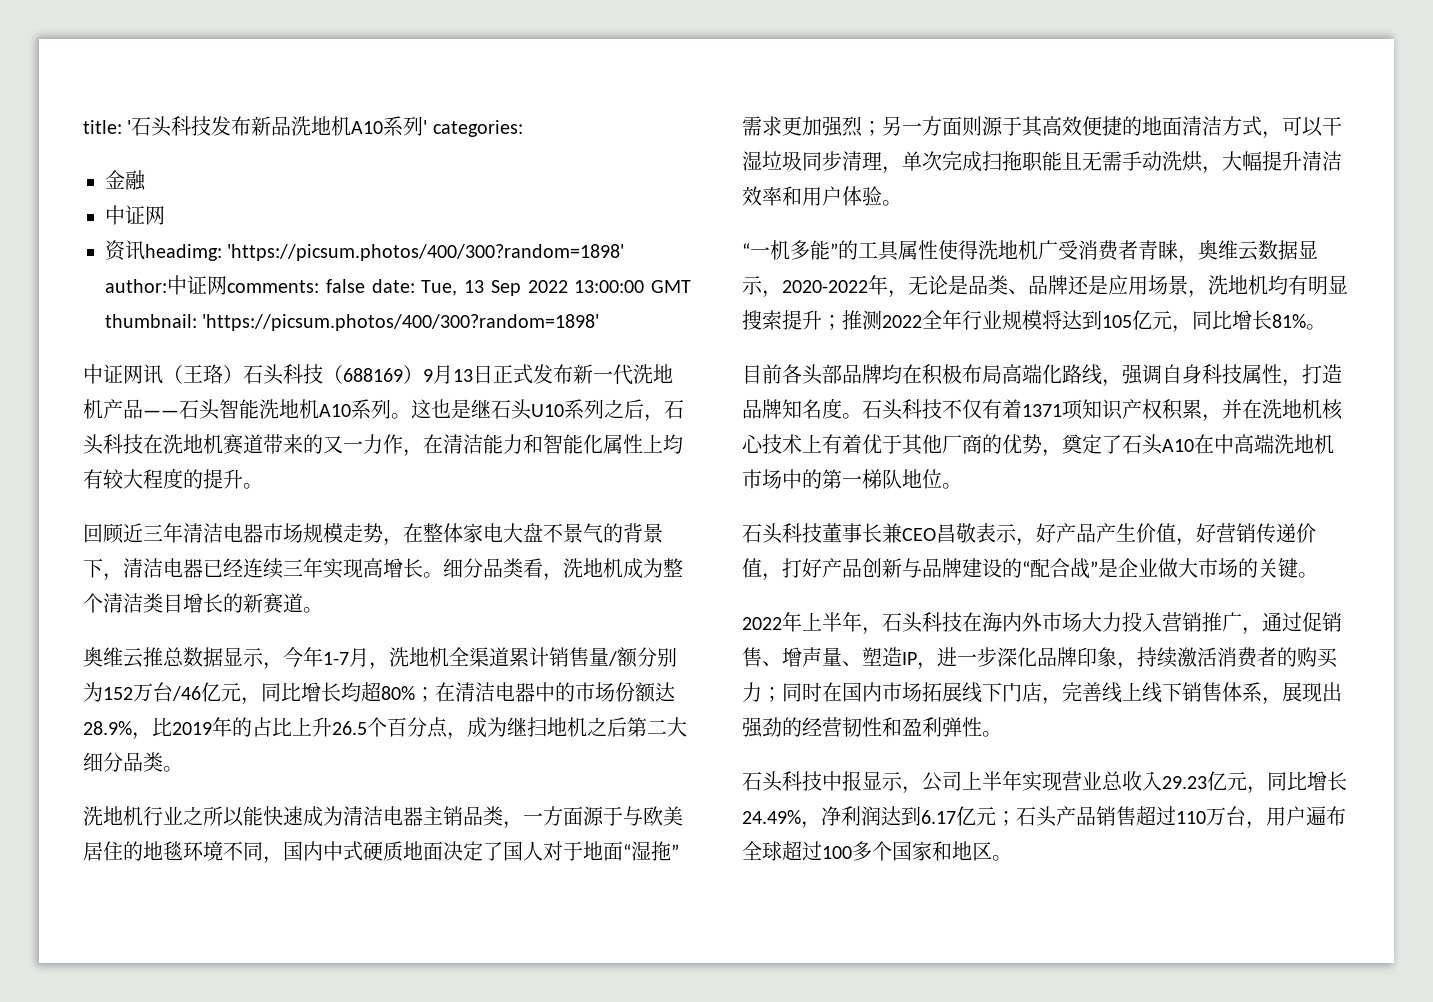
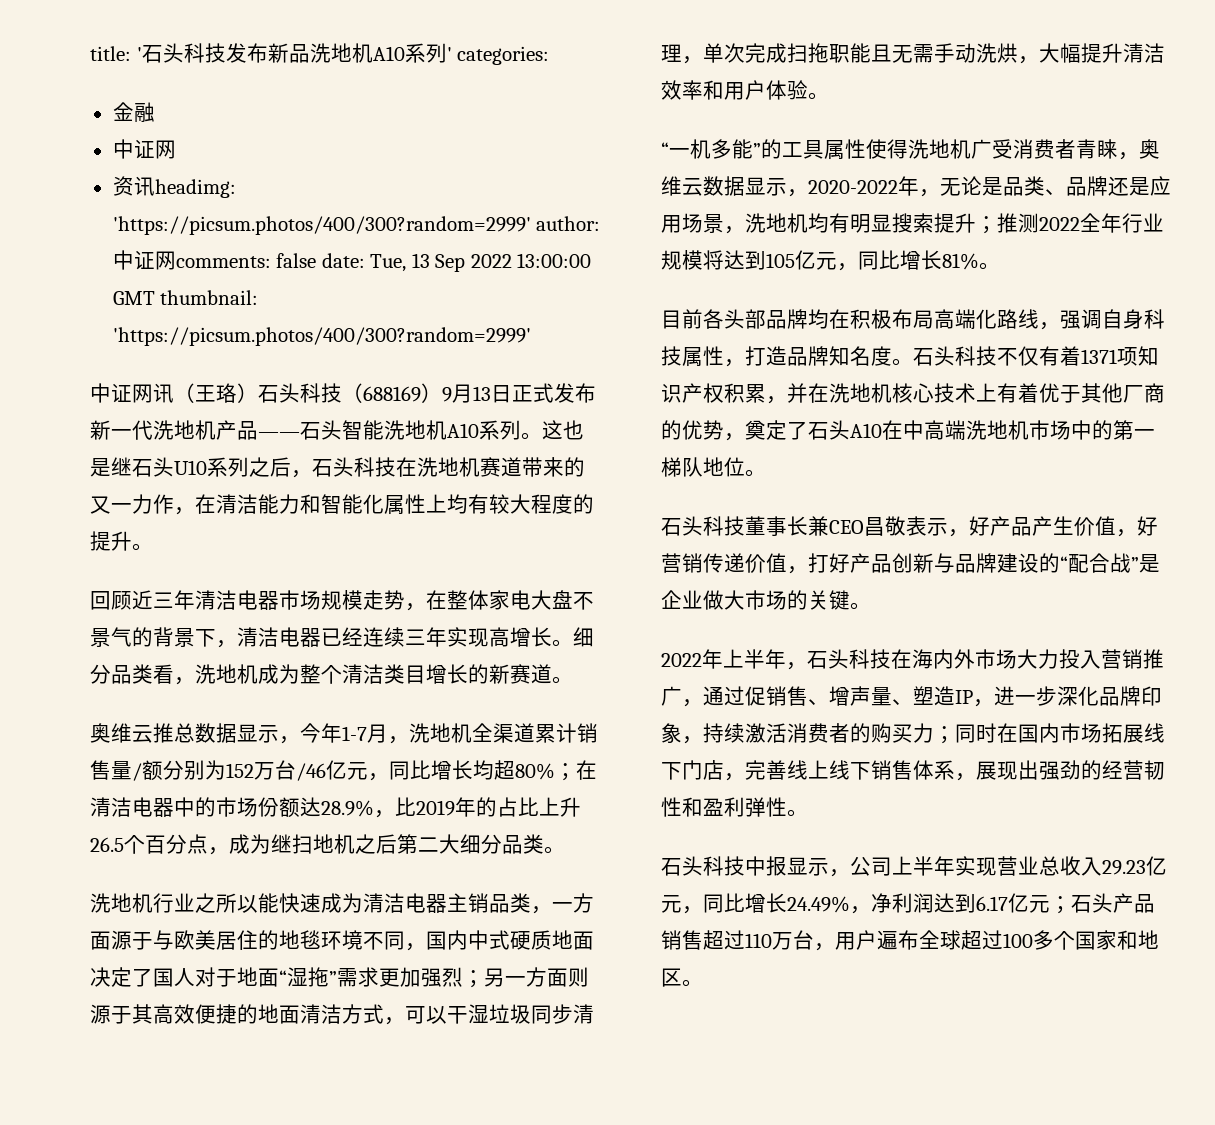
[227,244,625,261] 'https://picsum.photos/400/300?random=1898' -> [112,216,531,235] 'https://picsum.photos/400/300?random=2999'
[202,314,600,331] 'https://picsum.photos/400/300?random=1898' -> [112,327,531,346] 'https://picsum.photos/400/300?random=2999'

